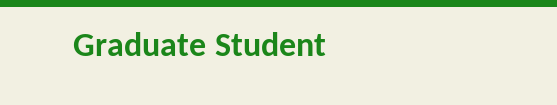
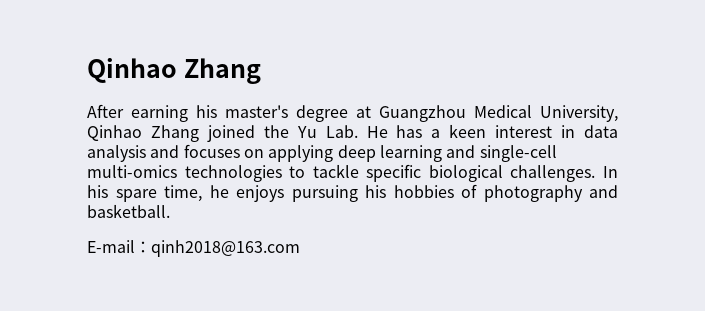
[73,32,327,56] Graduate Student -> [87,58,261,84] [87,104,618,122] [87,124,618,142] [87,144,557,162] [87,164,618,182] [87,184,618,202] [87,204,170,218] [87,240,300,257] Qinhao Zhang // After earning his master's degree at Guangzhou Medical University, Qinhao Zhang joined the Yu Lab. He has a keen interest in data analysis and focuses on applying deep learning and single-cell multi-omics technologies to tackle specific biological challenges. In his spare time, he enjoys pursuing his hobbies of photography and basketball. // E-mail：qinh2018@163.com

